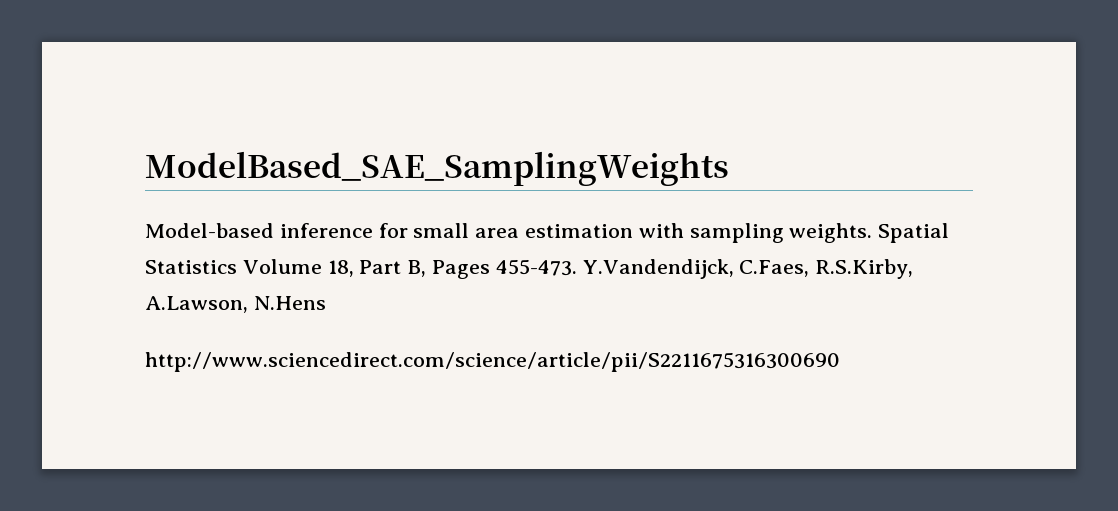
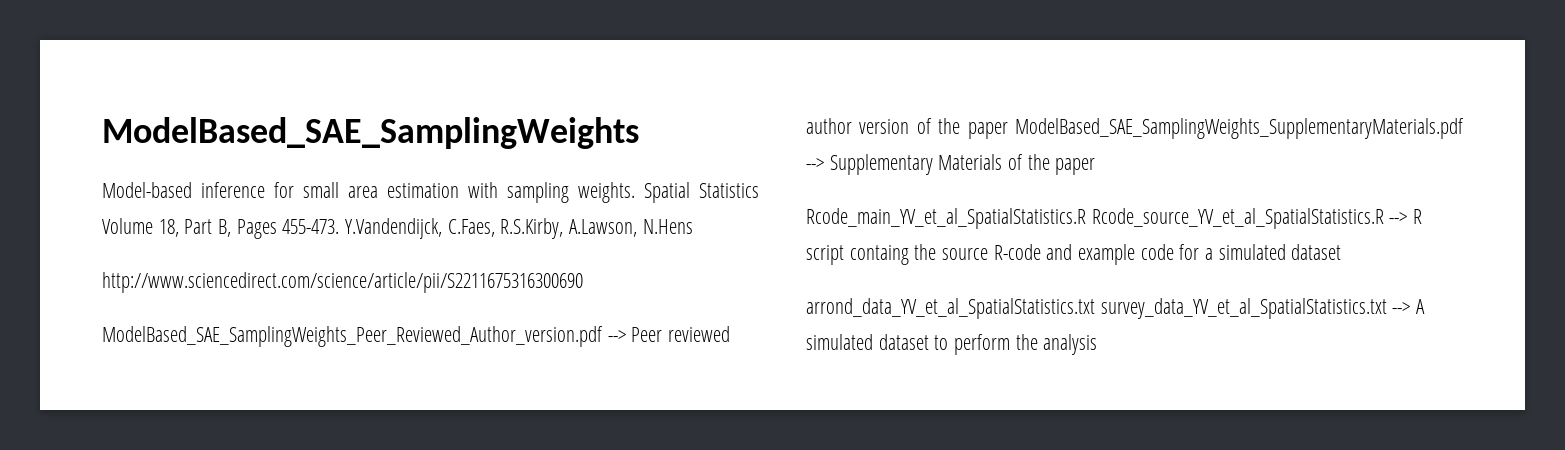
(840, 362) none -> [102,326,731,347] [806,118,1464,139] [806,154,1096,175] [806,208,1423,229] [806,244,1342,265] [806,298,1426,319] [806,334,1098,355] // ModelBased_SAE_SamplingWeights_Peer_Reviewed_Author_version.pdf --> Peer reviewed author version of the paper ModelBased_SAE_SamplingWeights_SupplementaryMaterials.pdf --> Supplementary Materials of the paper // Rcode_main_YV_et_al_SpatialStatistics.R Rcode_source_YV_et_al_SpatialStatistics.R --> R script containg the source R-code and example code for a simulated dataset // arrond_data_YV_et_al_SpatialStatistics.txt survey_data_YV_et_al_SpatialStatistics.txt --> A simulated dataset to perform the analysis

